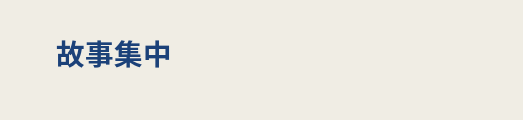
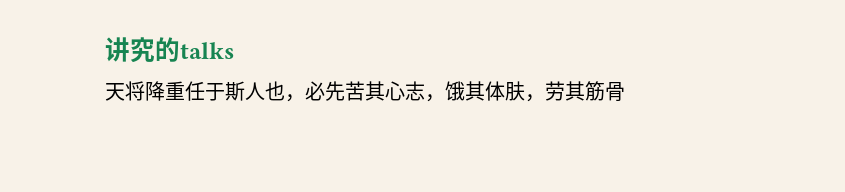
[56,40,172,68] 故事集中 -> [105,37,234,63] [105,81,625,102] 讲究的talks // 天将降重任于斯人也，必先苦其心志，饿其体肤，劳其筋骨

